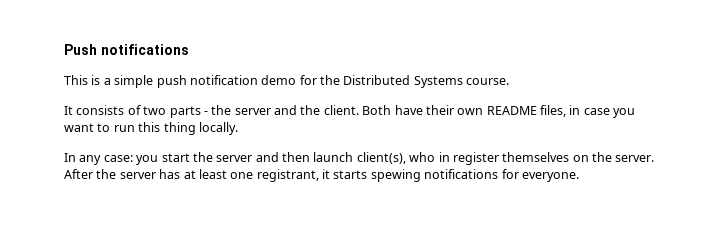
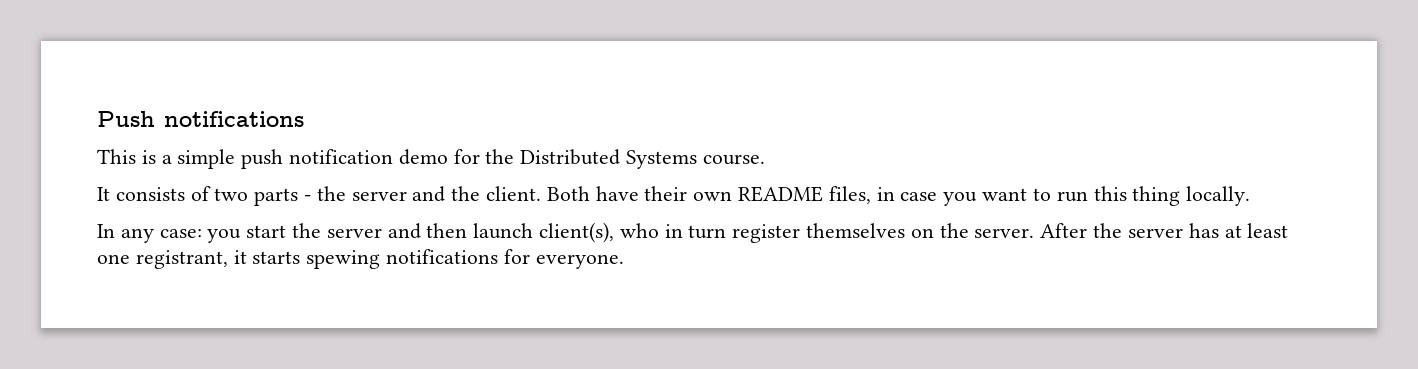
(450, 157) none -> [688,225,727,239] turn

